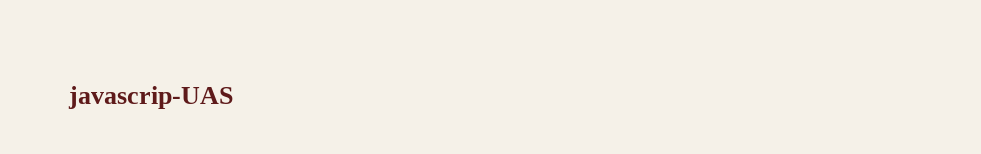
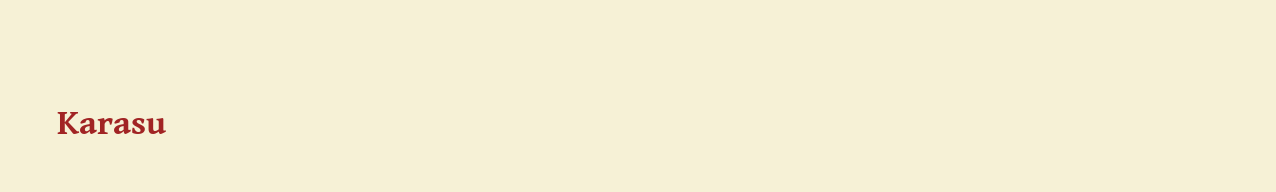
[68,86,233,109] javascrip-UAS -> [57,112,166,134] Karasu

